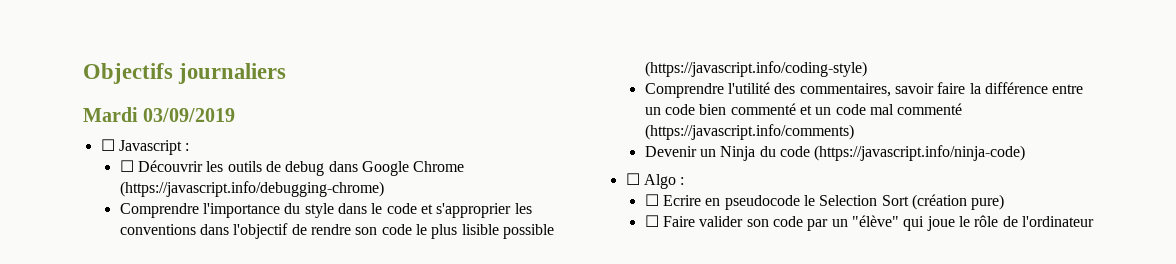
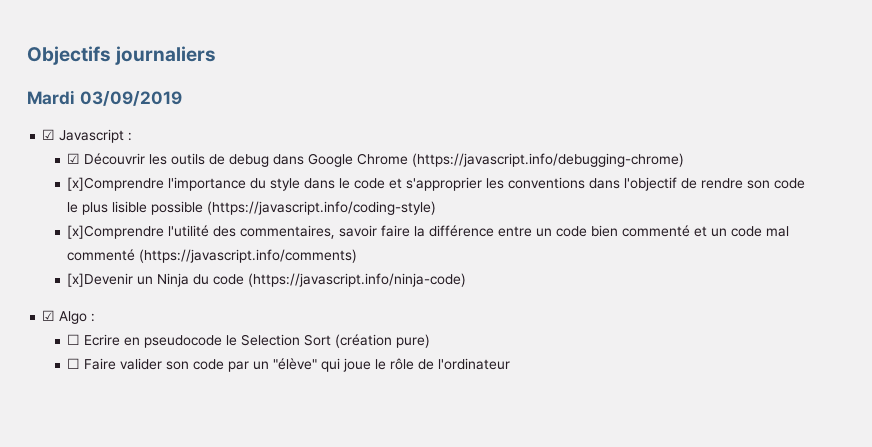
[100,139,115,151] ☐ -> [42,129,56,140] ☑
[119,160,134,172] ☐ -> [67,153,81,164] ☑
[119,203,199,218] Comprendre -> [67,177,165,191] [x]Comprendre
[644,83,724,98] Comprendre -> [67,225,165,239] [x]Comprendre
[644,146,697,157] Devenir -> [67,273,134,287] [x]Devenir
[625,173,640,185] ☐ -> [42,310,56,321] ☑

